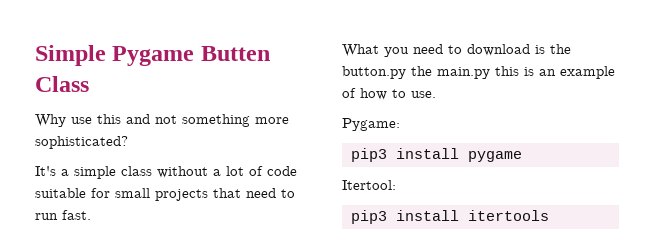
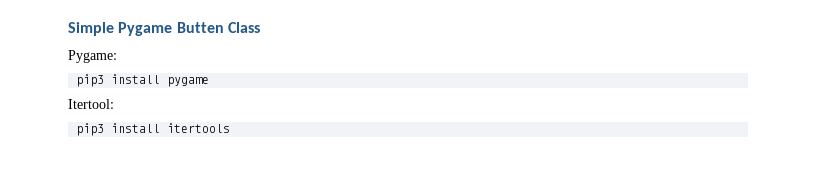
[35,114,289,127] [35,136,128,149] [35,166,297,179] [35,188,295,201] [35,210,91,220] [342,44,571,57] [342,66,615,79] [342,88,436,100] // Why use this and not something more sophisticated? // It's a simple class without a lot of code suitable for small projects that need to run fast. // What you need to download is the button.py the main.py this is an example of how to use. -> (260, 27) none

